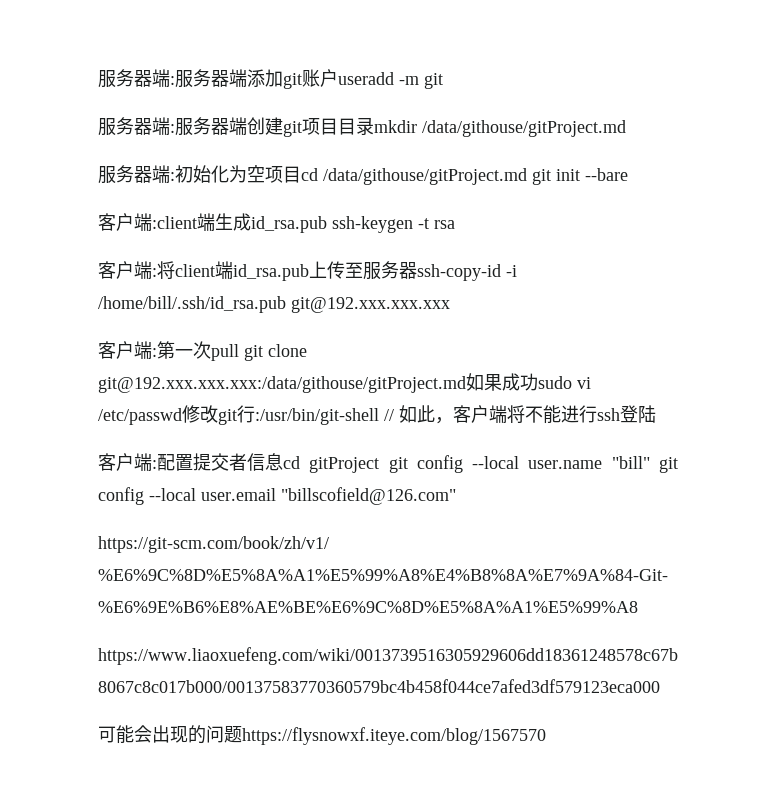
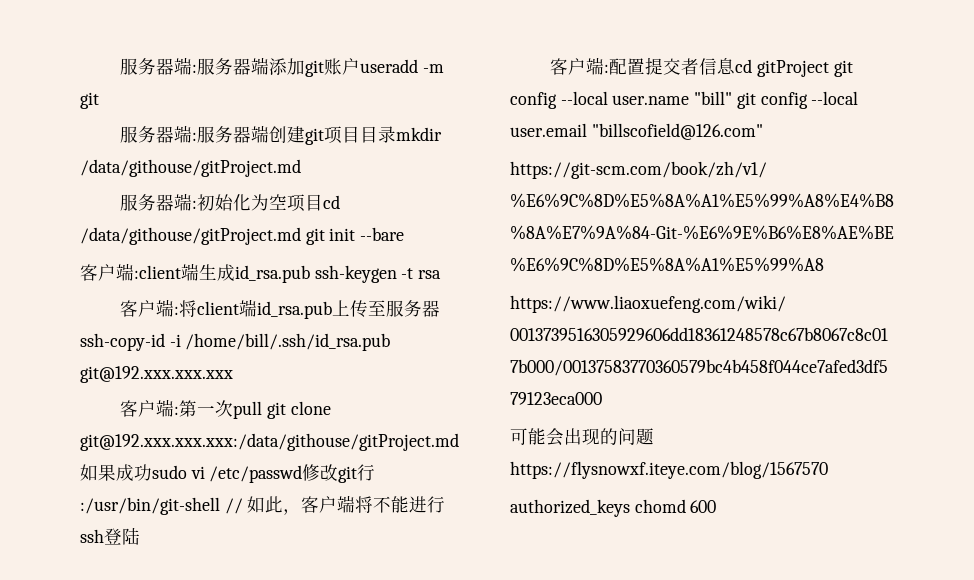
(546, 736) none -> [510,499,717,517] // authorized_keys chomd 600

